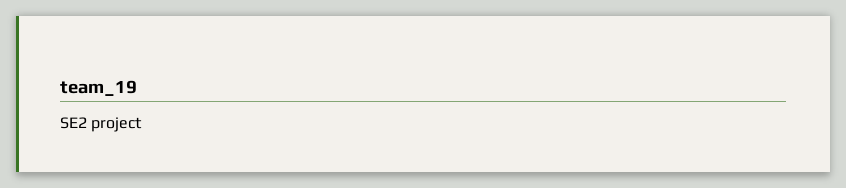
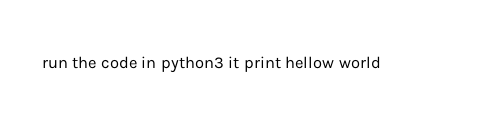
[60,80,137,96] [60,117,143,132] team_19 // SE2 project -> [42,56,381,73] run the code in python3 it print hellow world

